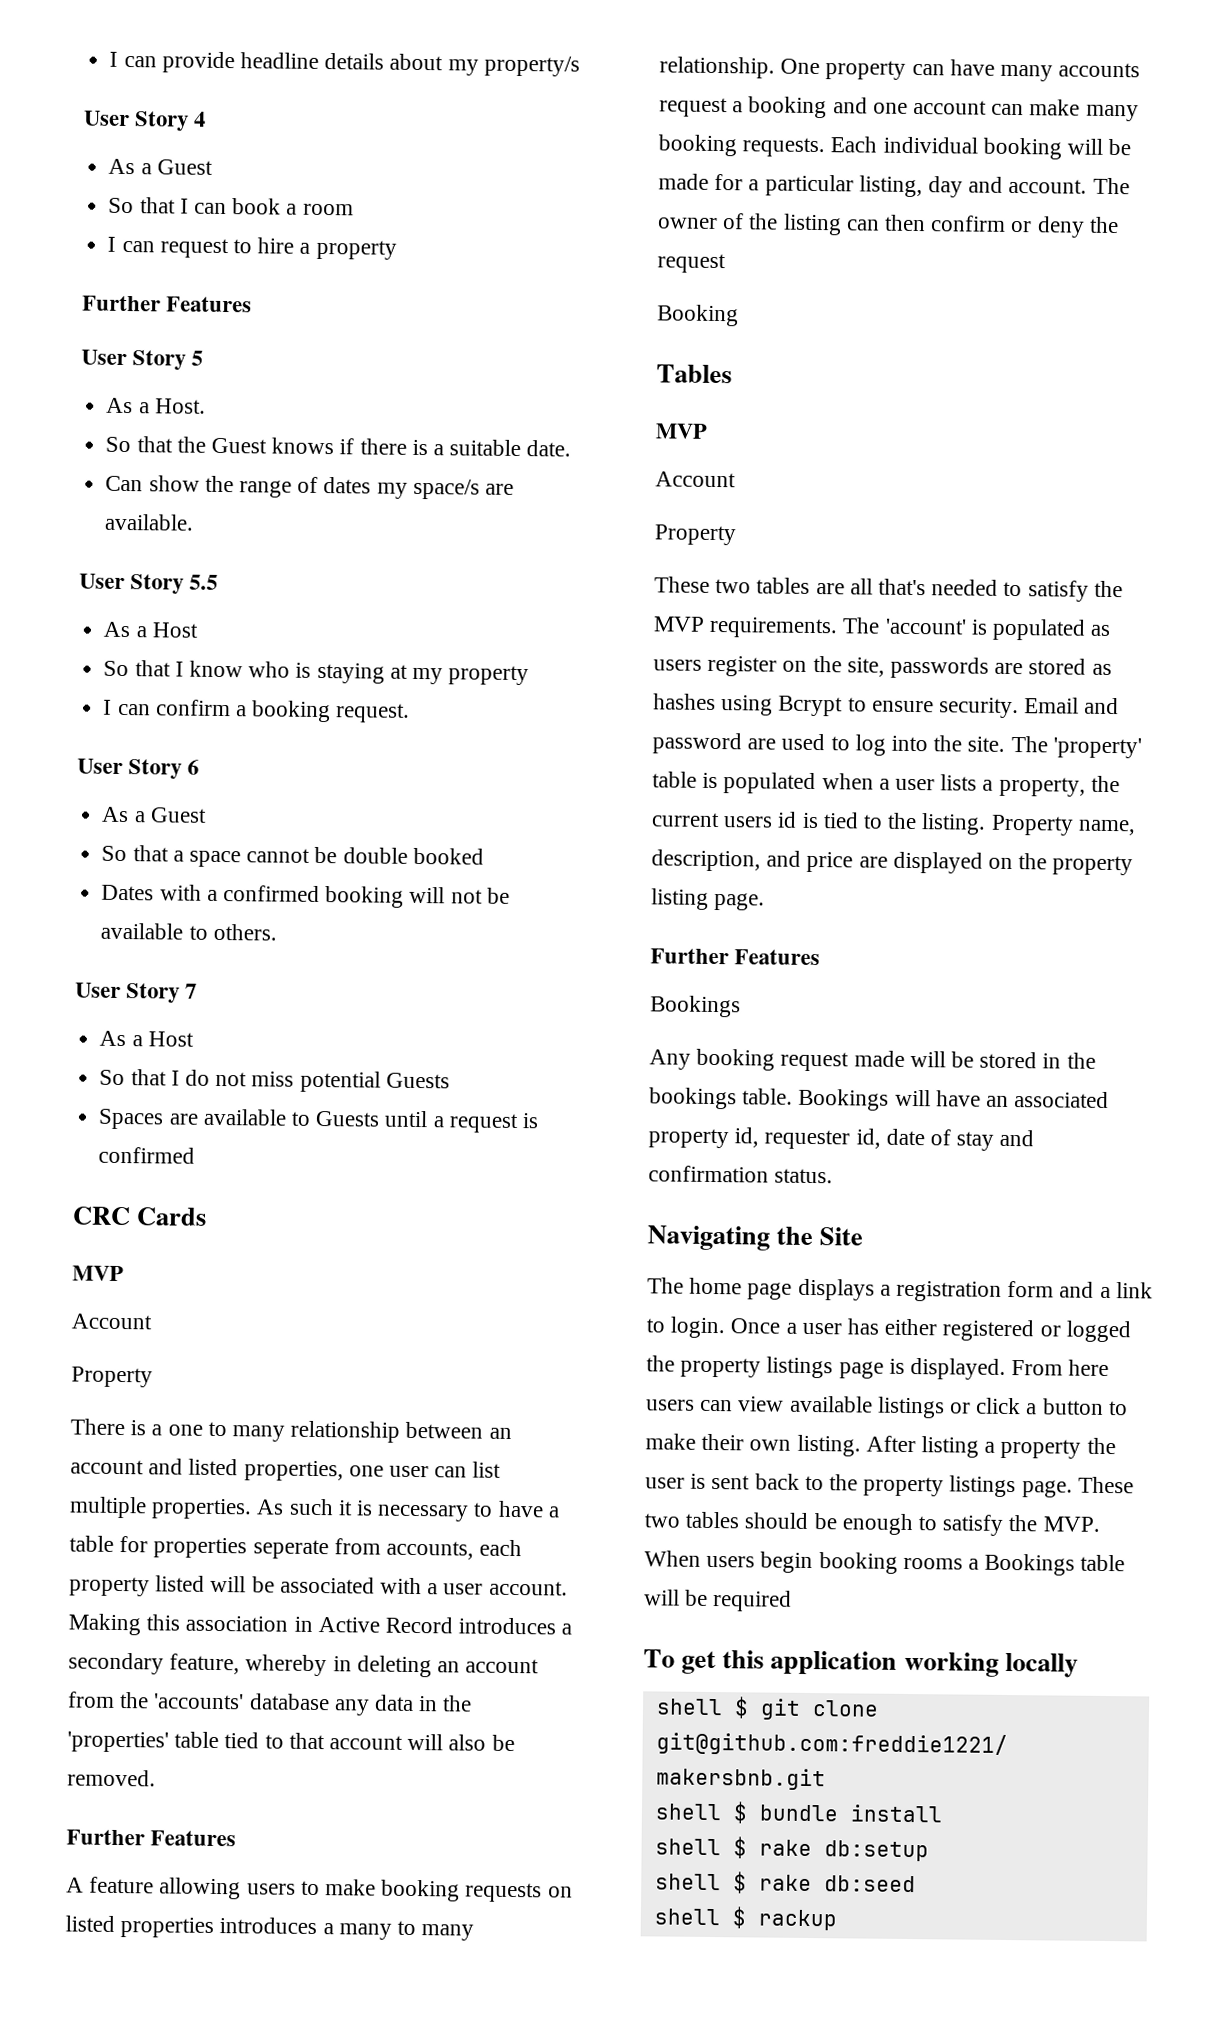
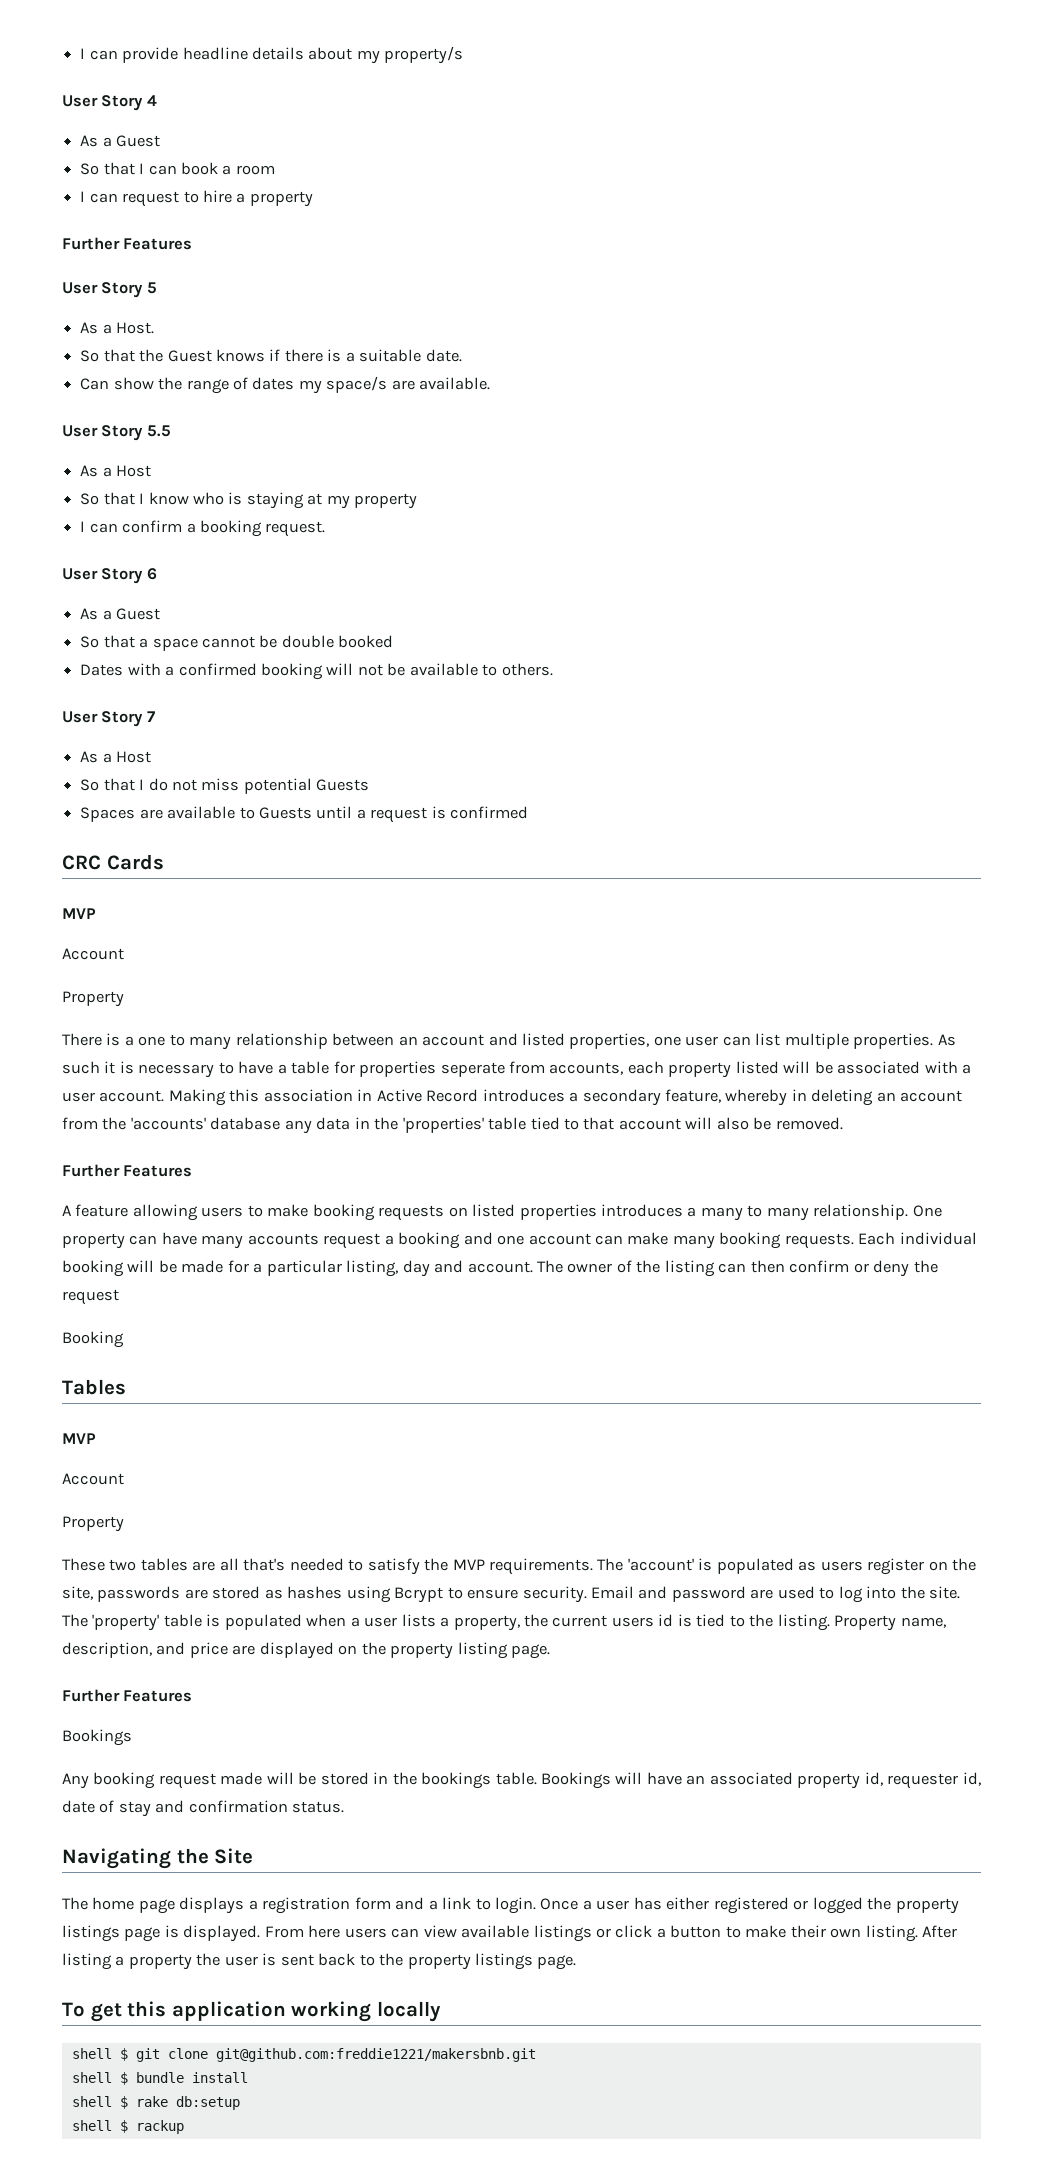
[1077,1476,1134,1494] [644,1511,1100,1536] [644,1550,1126,1576] [644,1589,793,1612] These two tables should be enough to satisfy the MVP. When users begin booking rooms a Bookings table will be required -> (577, 1962) none
[654,1871,916,1894] // shell $ rake db:seed -> (240, 2103) none

